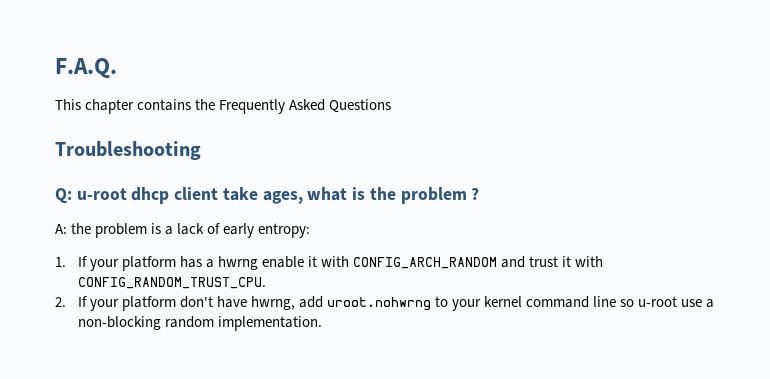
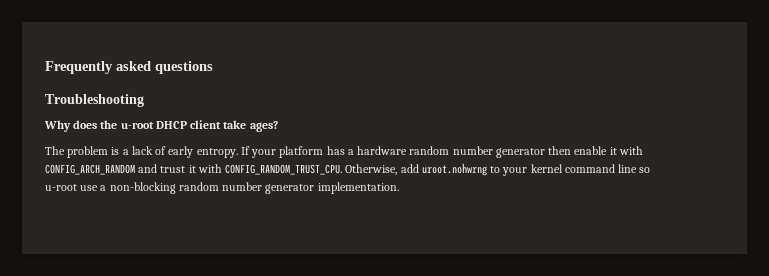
[55,58,117,78] [55,99,392,114] [55,141,201,160] [55,187,480,204] [55,223,92,234] F.A.Q. // This chapter contains the Frequently Asked Questions // Troubleshooting // Q: u-root dhcp client take ages, what is the problem ? // A: the -> [45,61,213,74] [45,94,144,107] [44,120,278,132] [45,146,65,155] Frequently asked questions // Troubleshooting // Why does the u-root DHCP client take ages? // The
[258,223,311,238] [55,257,66,267] entropy: // 1. -> [196,148,238,158] entropy.
[217,256,258,270] hwrng -> [357,146,572,158] hardware random number generator then
[55,296,295,311] // 2. If your platform don't have hwrng, -> [345,164,398,175] Otherwise,
(214, 322) none -> [222,182,315,194] number generator

